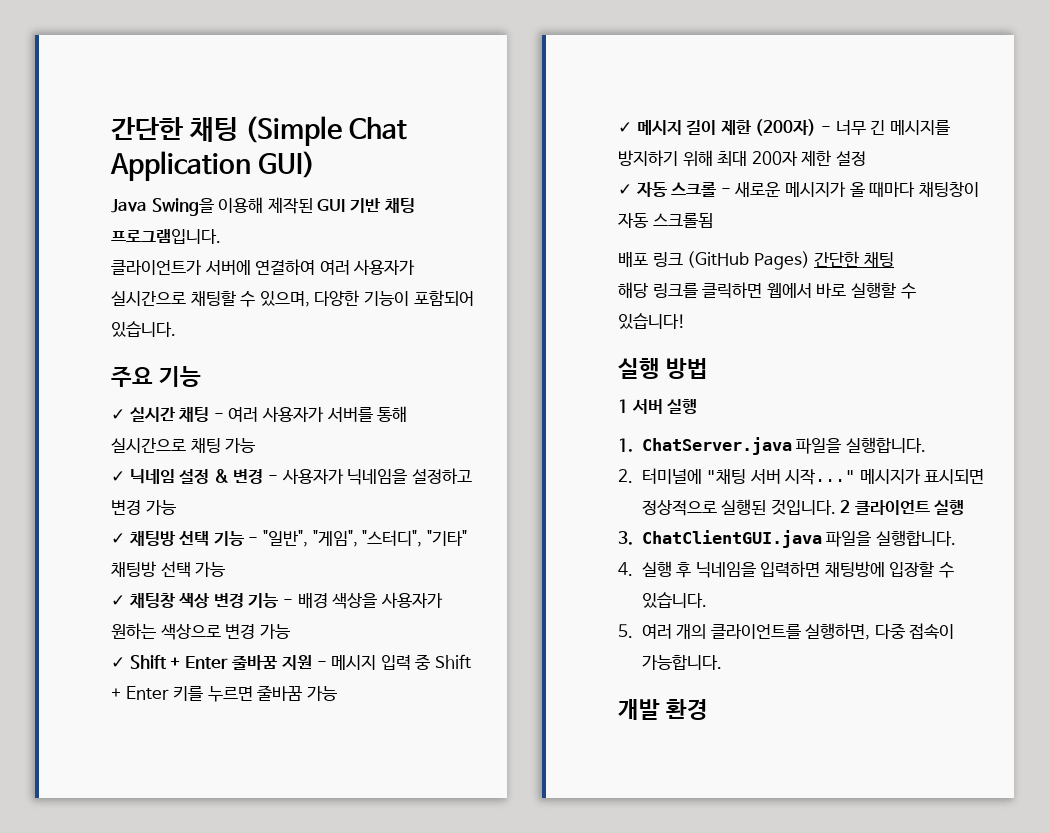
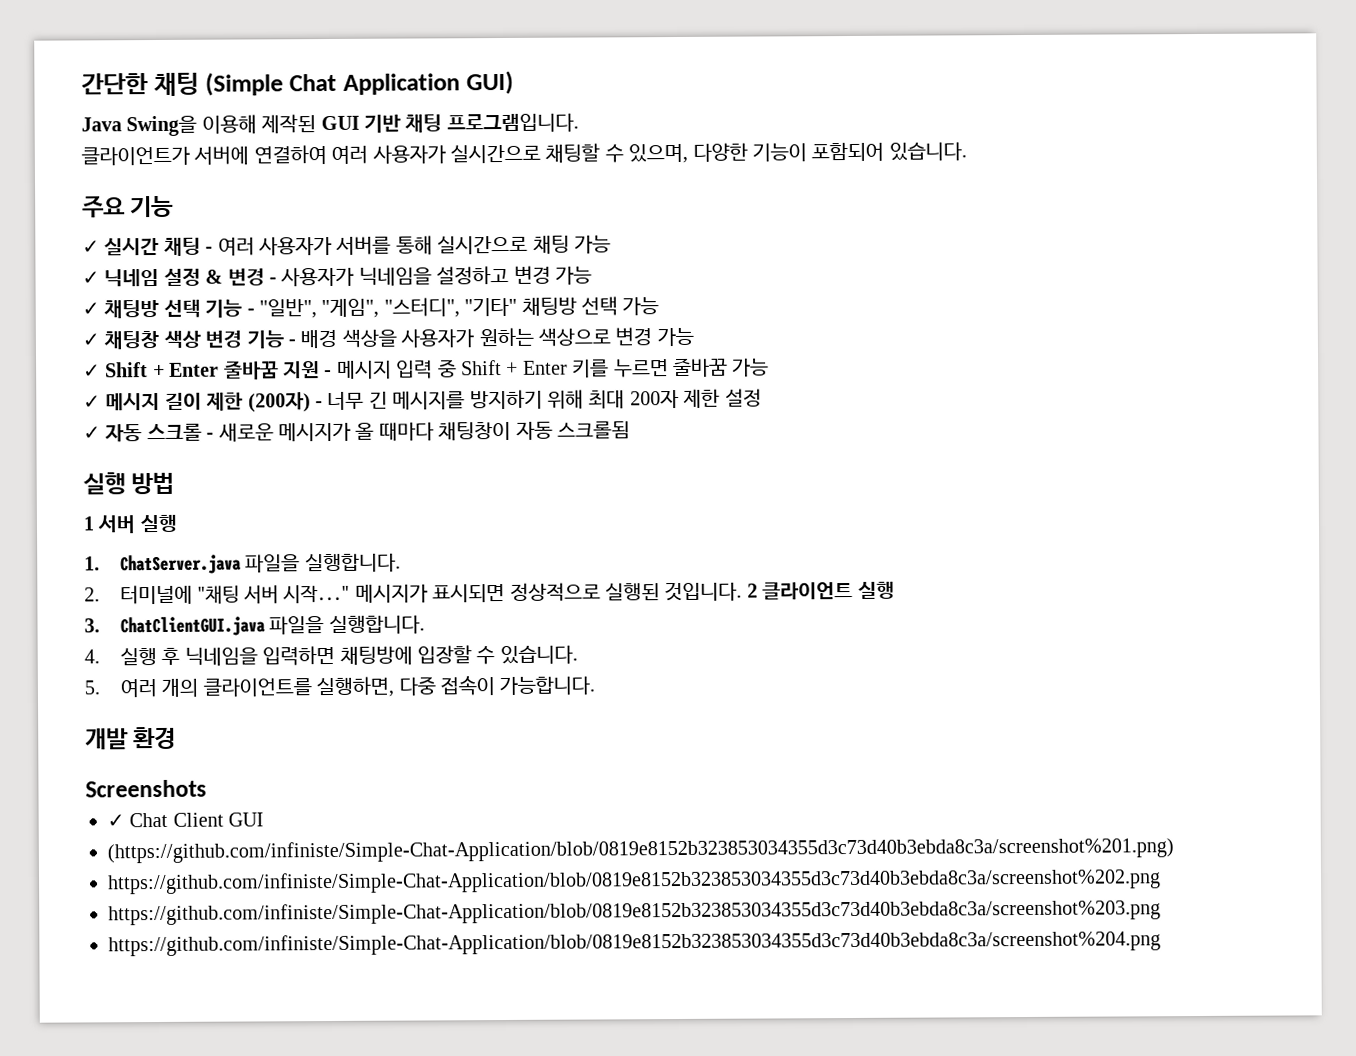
[618,251,894,270] [618,282,916,299] [618,313,686,329] // 배포 링크 (GitHub Pages) 간단한 채팅 // 해당 링크를 클릭하면 웹에서 바로 실행할 수 있습니다! -> (630, 430) none
(709, 709) none -> [85,779,207,798] [107,812,265,828] [107,837,1174,864] [107,868,1161,895] [108,899,1161,926] [108,930,1161,957] // Screenshots // ✓ Chat Client GUI // (https://github.com/infiniste/Simple-Chat-Application/blob/0819e8152b323853034355d3c73d40b3ebda8c3a/screenshot%201.png) // https://github.com/infiniste/Simple-Chat-Application/blob/0819e8152b323853034355d3c73d40b3ebda8c3a/screenshot%202.png // https://github.com/infiniste/Simple-Chat-Application/blob/0819e8152b323853034355d3c73d40b3ebda8c3a/screenshot%203.png // https://github.com/infiniste/Simple-Chat-Application/blob/0819e8152b323853034355d3c73d40b3ebda8c3a/screenshot%204.png

